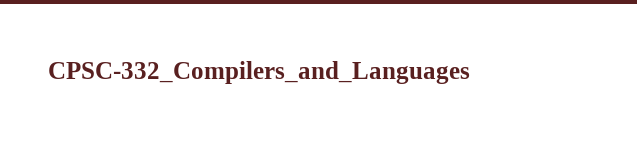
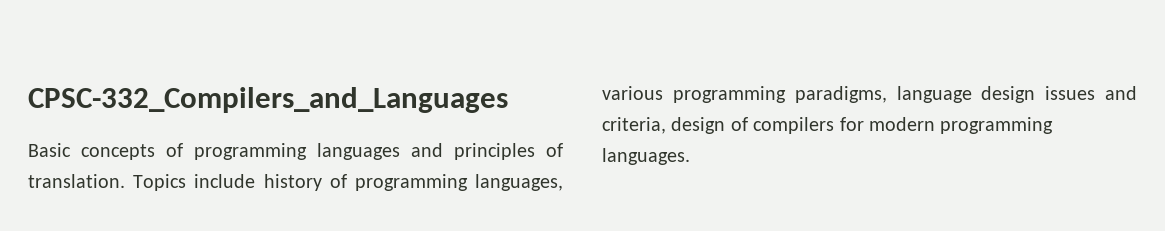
(470, 72) none -> [28,143,563,160] [28,174,564,191] [602,86,1137,103] [602,117,1054,134] [602,148,690,165] // Basic concepts of programming languages and principles of translation. Topics include history of programming languages, various programming paradigms, language design issues and criteria, design of compilers for modern programming languages.

